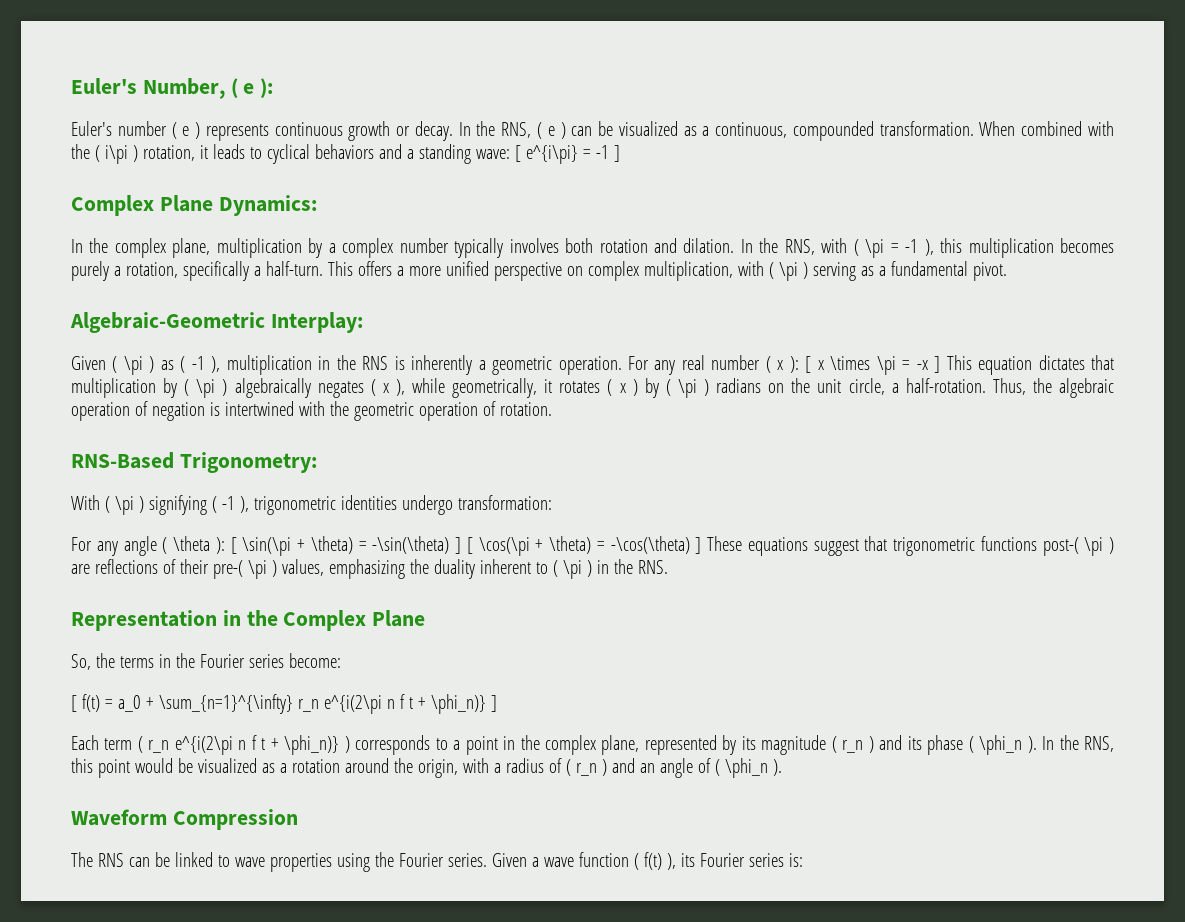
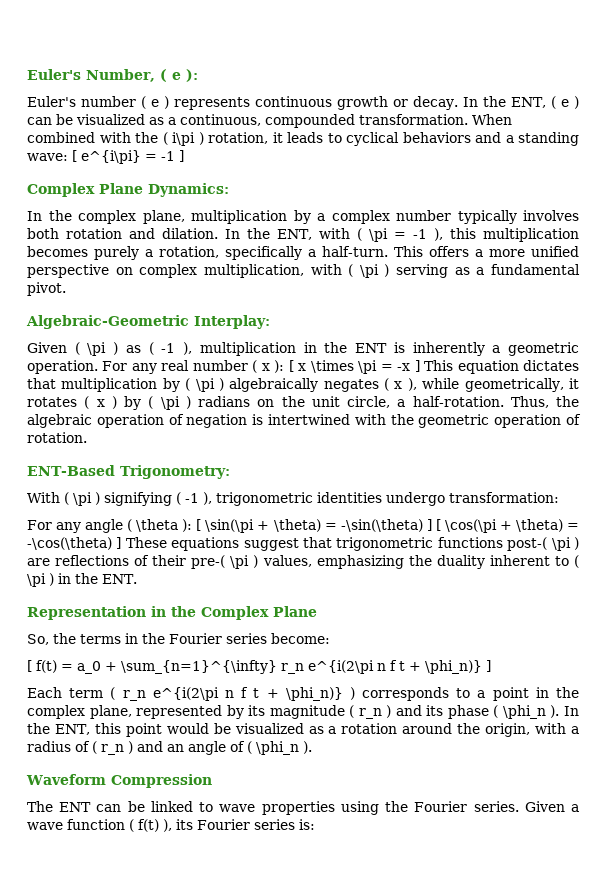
[501,122,532,138] RNS, -> [511,97,547,108] ENT,
[784,239,815,255] RNS, -> [277,229,313,240] ENT,
[362,356,389,370] RNS -> [355,343,388,353] ENT
[71,452,174,469] RNS-Based -> [27,465,115,476] ENT-Based
[637,560,668,574] RNS. -> [102,574,137,584] ENT.
[1084,736,1115,752] RNS, -> [54,724,90,735] ENT,
[97,853,124,867] RNS -> [59,802,92,812] ENT

